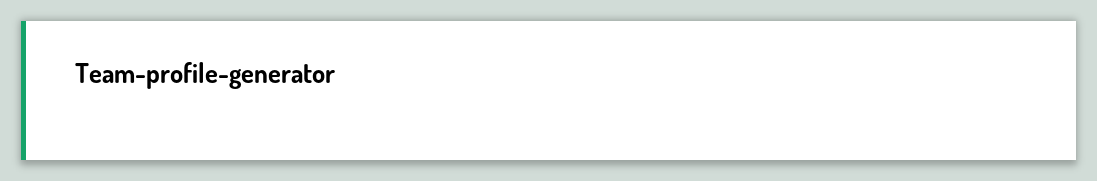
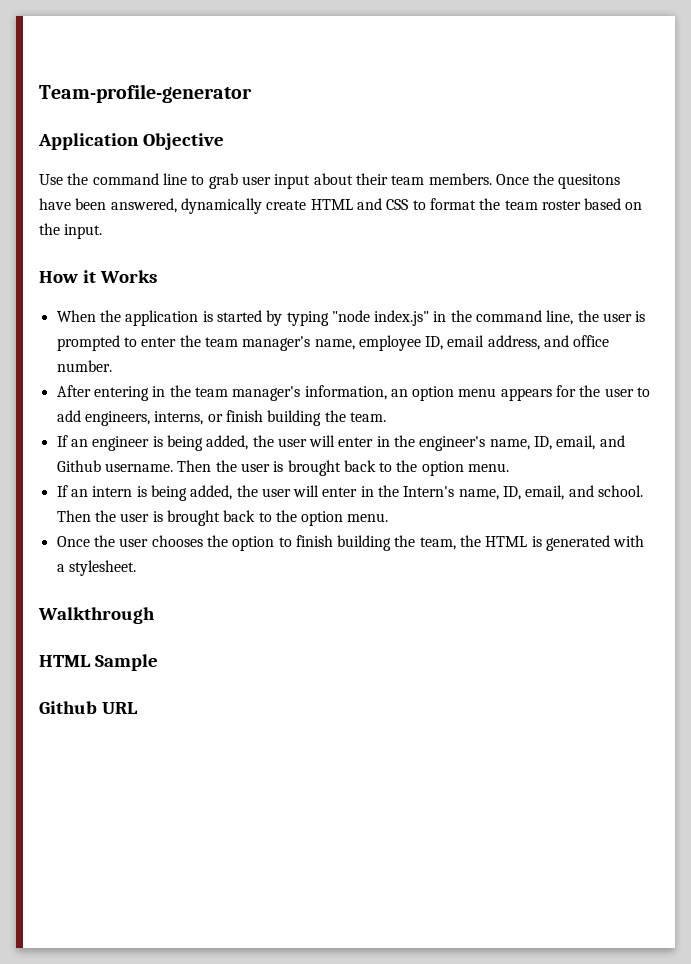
(335, 75) none -> [38,133,224,150] [39,173,621,189] [39,198,643,214] [39,223,103,239] [39,270,157,283] [56,310,646,326] [56,335,610,351] [56,360,112,372] [56,385,651,401] [56,410,386,426] [56,435,625,451] [56,460,510,476] [56,485,644,501] [56,510,389,526] [56,535,645,551] [56,560,136,576] [38,607,155,624] [39,654,158,671] [39,701,138,714] // Application Objective // Use the command line to grab user input about their team members. Once the quesitons have been answered, dynamically create HTML and CSS to format the team roster based on the input. // How it Works // When the application is started by typing "node index.js" in the command line, the user is prompted to enter the team manager's name, employee ID, email address, and office number. // After entering in the team manager's information, an option menu appears for the user to add engineers, interns, or finish building the team. // If an engineer is being added, the user will enter in the engineer's name, ID, email, and Github username. Then the user is brought back to the option menu. // If an intern is being added, the user will enter in the Intern's name, ID, email, and school. Then the user is brought back to the option menu. // Once the user chooses the option to finish building the team, the HTML is generated with a stylesheet. // Walkthrough // HTML Sample // Github URL

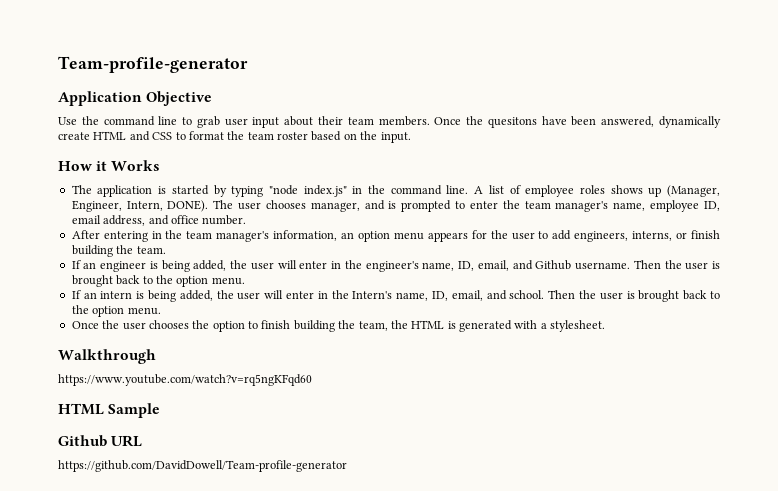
[56,310,121,322] When the -> [71,185,92,194] The
[546,310,633,325] line, the user -> [446,185,721,197] [71,200,385,212] line. A list of employee roles shows up (Manager, Engineer, Intern, DONE). The user chooses manager, and
(155, 615) none -> [58,374,312,386] // https://www.youtube.com/watch?v=rq5ngKFqd60
(138, 708) none -> [58,460,347,472] // https://github.com/DavidDowell/Team-profile-generator

